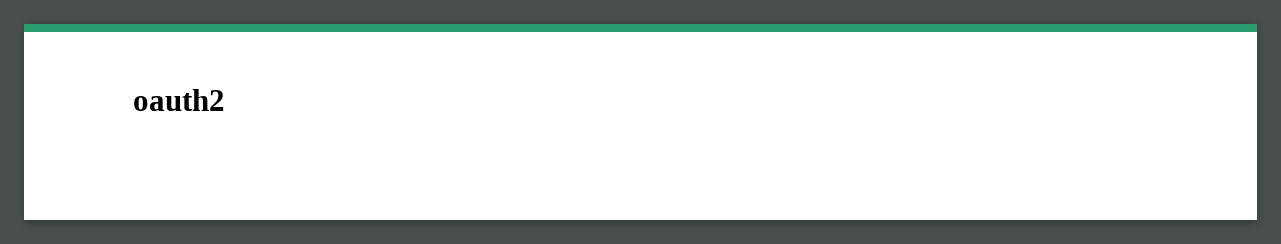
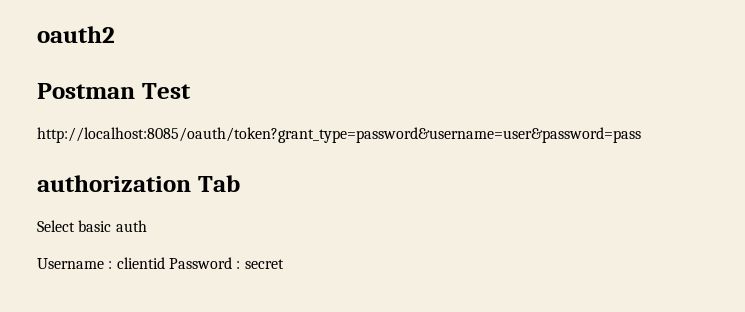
(225, 100) none -> [37,83,191,99] [37,127,641,143] [37,175,240,192] [37,220,147,232] [37,257,284,269] // Postman Test // http://localhost:8085/oauth/token?grant_type=password&username=user&password=pass // authorization Tab // Select basic auth // Username : clientid Password : secret

